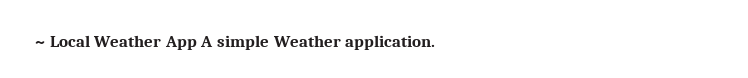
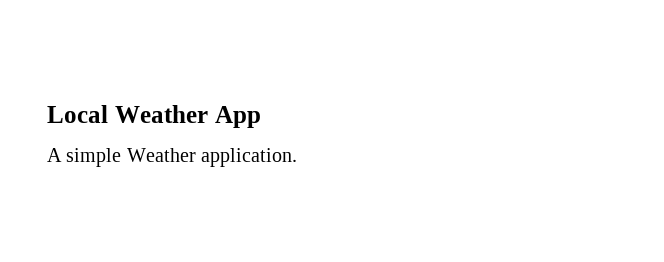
[35,41,45,47] ~ -> (47, 114) none
(197, 43) none -> (261, 117) //

